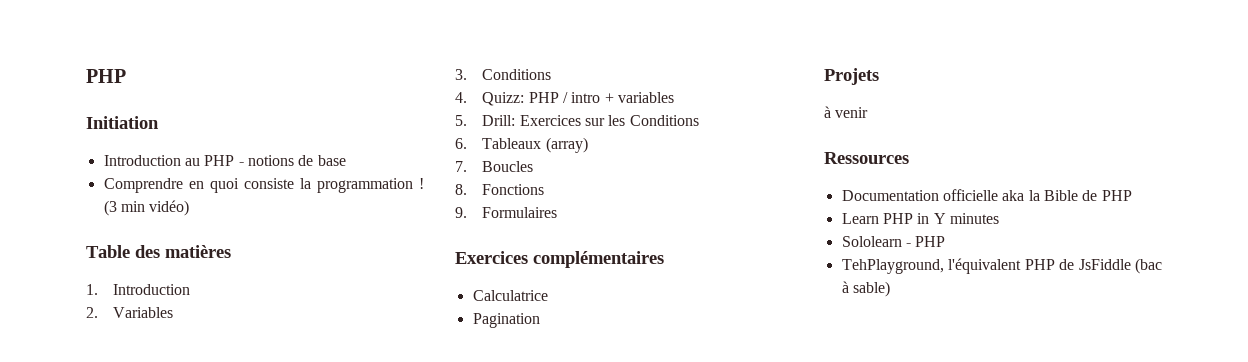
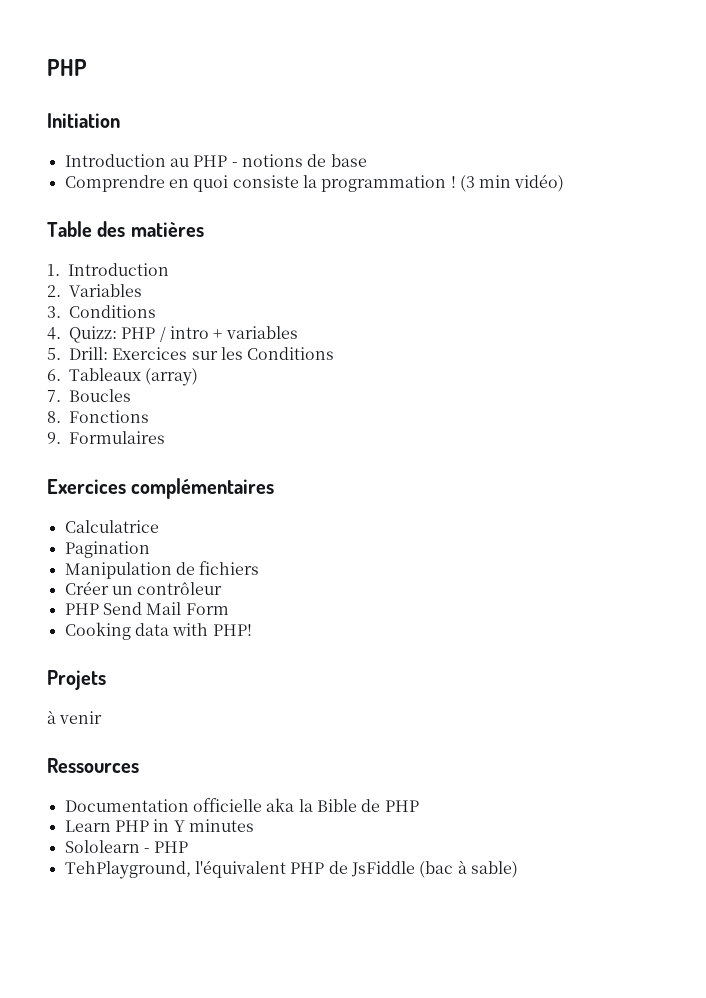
(540, 320) none -> [64,561,260,579] [64,581,223,595] [64,602,229,615] [64,622,252,640] // Manipulation de fichiers // Créer un contrôleur // PHP Send Mail Form // Cooking data with PHP!

